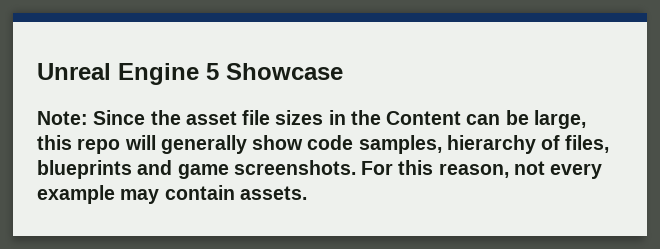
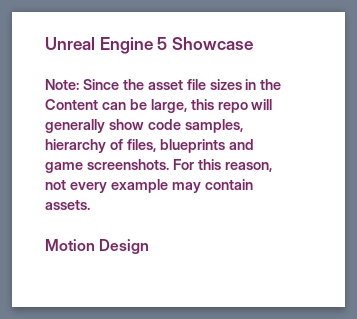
(307, 193) none -> [45,239,150,254] // Motion Design

